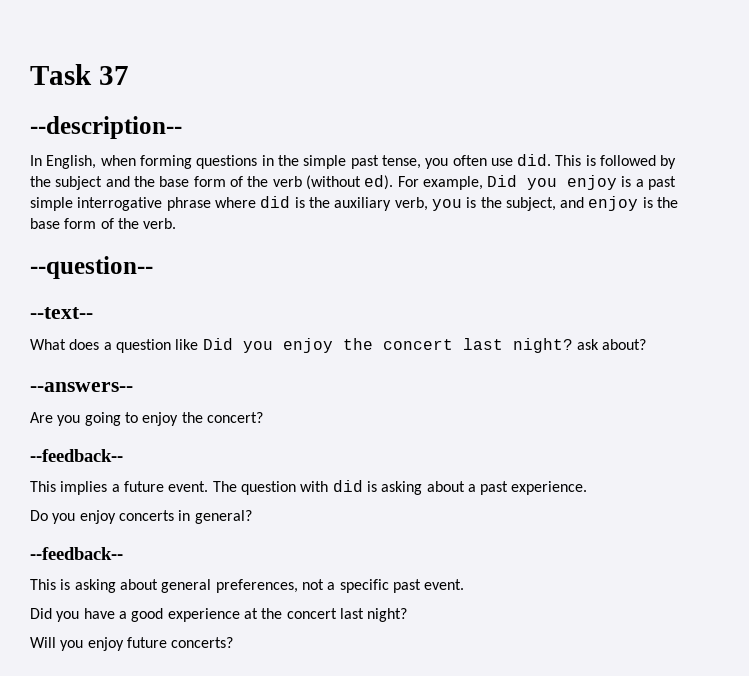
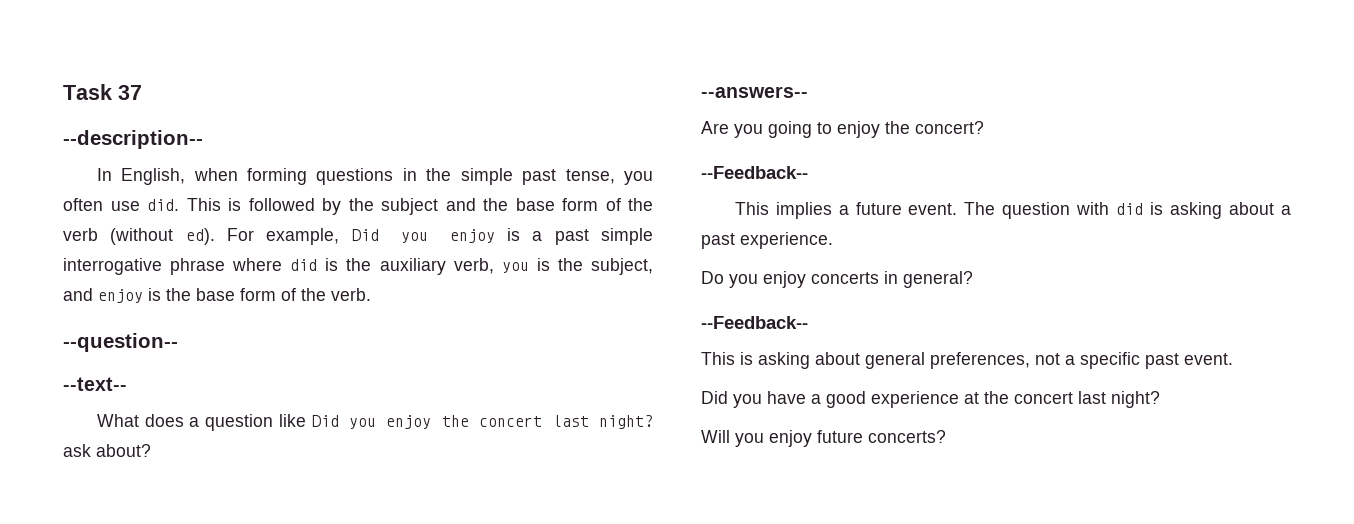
[30,449,123,462] --feedback-- -> [701,166,808,179] --Feedback--
[30,547,123,560] --feedback-- -> [701,316,808,329] --Feedback--

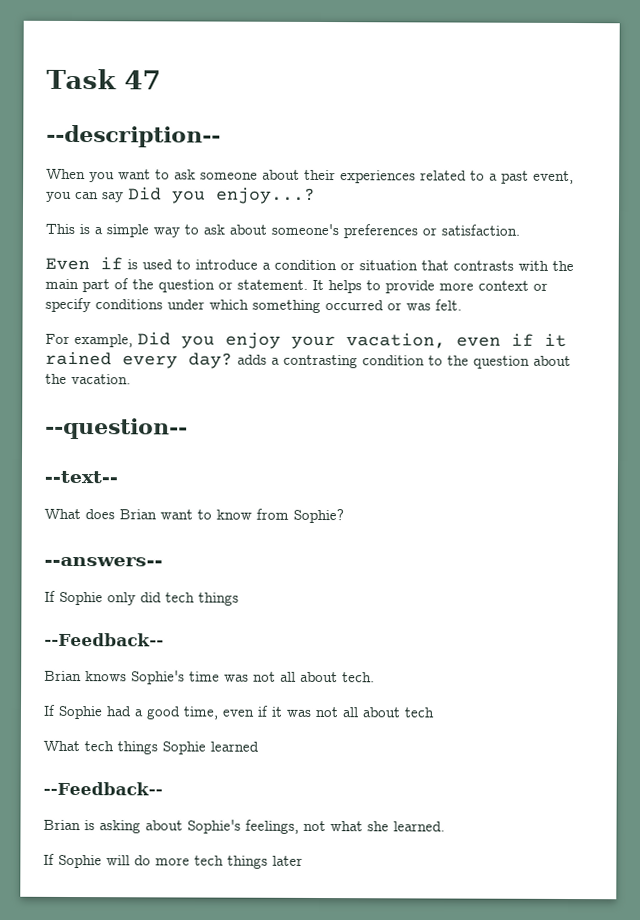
[118,85,142,100] 37 -> [123,70,161,90] 47
[96,168,653,185] [63,198,653,215] [63,228,215,245] In English, when forming questions in the simple past tense, you often use did. This is followed by the subject and the base form of the verb (without ed). -> [46,168,574,185] [46,187,316,204] [45,223,520,239] [45,257,574,272] [45,278,548,294] [45,297,462,314] When you want to ask someone about their experiences related to a past event, you can say Did you enjoy...? // This is a simple way to ask about someone's preferences or satisfaction. // Even if is used to introduce a condition or situation that contrasts with the main part of the question or statement. It helps to provide more context or specify conditions under which something occurred or was felt. //
[507,228,653,245] [63,258,653,275] [63,288,371,303] [63,333,178,352] [63,377,127,391] [96,414,653,431] [63,444,151,457] [701,86,808,98] [701,121,984,138] [701,166,808,179] [734,202,1291,219] [701,232,833,249] [701,271,973,288] [701,316,808,329] [701,352,1233,369] [701,391,1160,408] [701,430,946,447] is a past simple interrogative phrase where did is the auxiliary verb, you is the subject, and enjoy is the base form of the verb. // --question-- // --text-- // What does a question like Did you enjoy the concert last night? ask about? // --answers-- // Are you going to enjoy the concert? // --Feedback-- // This implies a future event. The question with did is asking about a past experience. // Do you enjoy concerts in general? // --Feedback-- // This is asking about general preferences, not a specific past event. // Did you have a good experience at the concert last night? // Will you enjoy future concerts? -> [291,333,567,350] [45,351,571,369] [45,373,131,385] [45,417,188,440] [44,470,118,484] [44,508,344,524] [44,556,163,567] [44,590,239,606] [44,632,164,647] [44,670,375,685] [43,704,435,720] [43,740,259,755] [43,781,163,796] [43,819,445,834] [43,853,303,869] your vacation, even if it rained every day? adds a contrasting condition to the question about the vacation. // --question-- // --text-- // What does Brian want to know from Sophie? // --answers-- // If Sophie only did tech things // --Feedback-- // Brian knows Sophie's time was not all about tech. // If Sophie had a good time, even if it was not all about tech // What tech things Sophie learned // --Feedback-- // Brian is asking about Sophie's feelings, not what she learned. // If Sophie will do more tech things later

